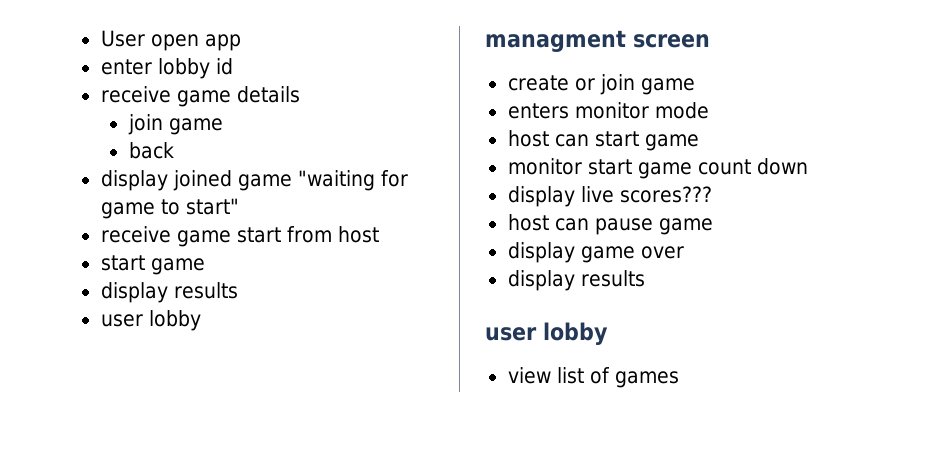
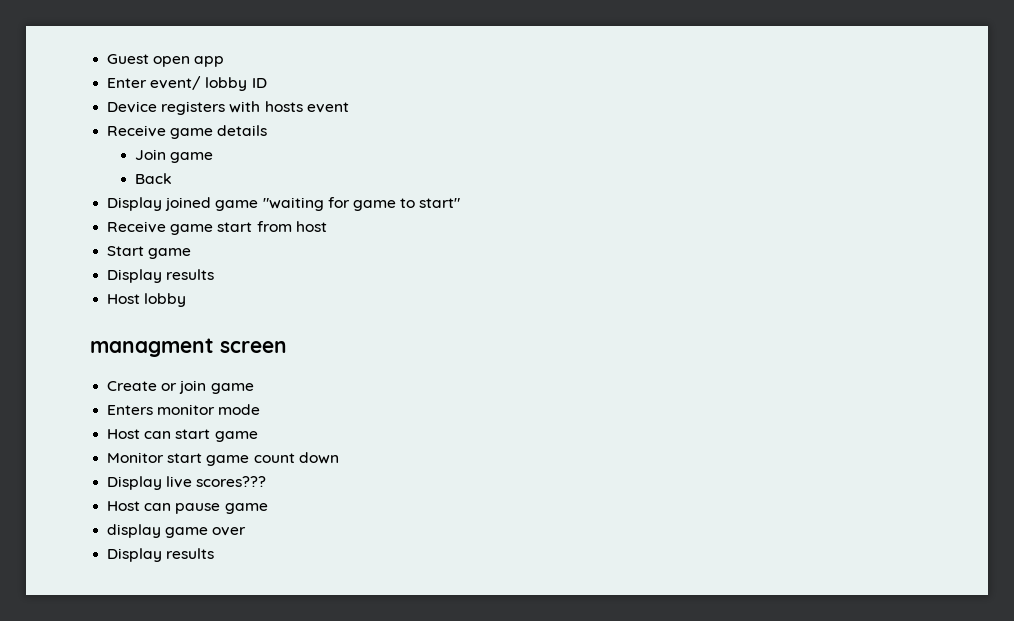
[100,30,145,47] User -> [107,54,150,64] Guest
[100,58,233,79] [100,86,171,103] enter lobby id // receive -> [107,76,267,91] [107,101,349,115] [107,125,167,137] Enter event/ lobby ID // Device registers with hosts event // Receive
[127,114,223,135] [128,142,174,159] [100,170,168,191] join game // back // display -> [134,149,213,163] [134,173,172,184] [107,197,163,211] Join game // Back // Display
[100,226,171,243] receive -> [107,221,167,233] Receive
[100,255,205,275] [100,282,238,303] [100,314,143,327] start game // display results // user -> [107,246,192,259] [107,269,215,283] [107,294,141,304] Start game // Display results // Host
[507,75,569,91] create -> [107,381,158,391] Create
[507,103,569,119] enters -> [107,405,154,415] Enters
[507,130,549,147] host -> [107,429,141,439] Host
[507,158,582,175] monitor -> [107,452,165,463] Monitor
[507,186,575,207] display -> [107,476,163,490] Display
[507,214,549,231] host -> [107,501,141,511] Host
[507,270,645,291] [485,322,608,345] [507,367,679,388] display results // user lobby // view list of games -> [107,548,215,562] Display results

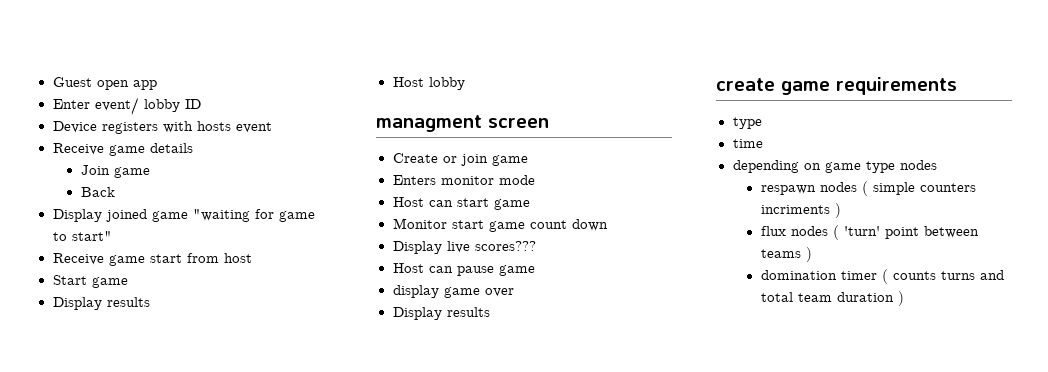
(215, 553) none -> [716,77,957,95] [732,117,762,129] [732,139,763,148] [732,160,937,173] [760,181,976,196] [760,203,841,218] [760,225,979,240] [760,247,812,262] [760,269,1004,284] [760,291,904,306] // create game requirements // type // time // depending on game type nodes // respawn nodes ( simple counters incriments ) // flux nodes ( 'turn' point between teams ) // domination timer ( counts turns and total team duration )

